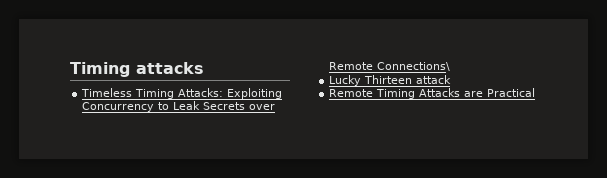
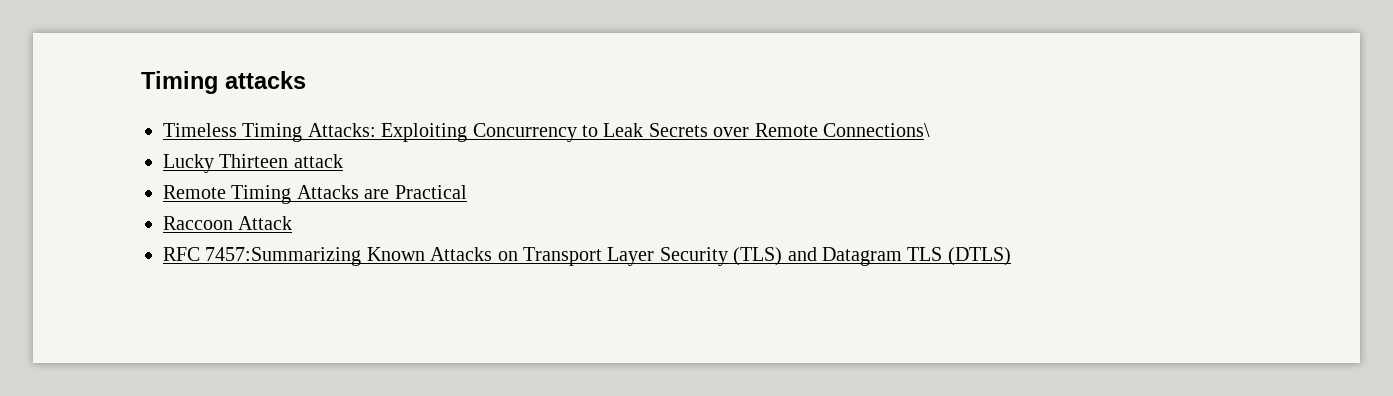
(536, 92) none -> [163,216,293,230] [163,247,1011,266] // Raccoon Attack // RFC 7457:Summarizing Known Attacks on Transport Layer Security (TLS) and Datagram TLS (DTLS)

